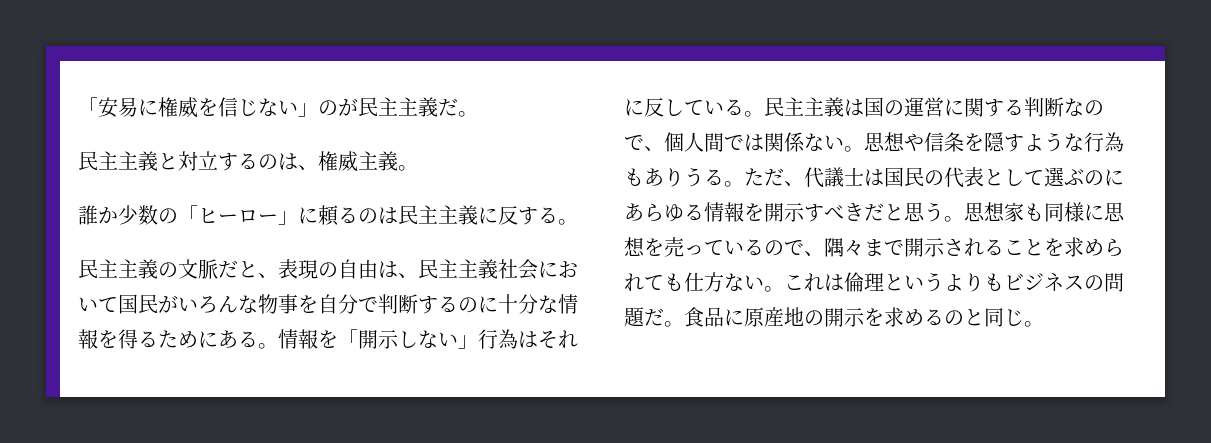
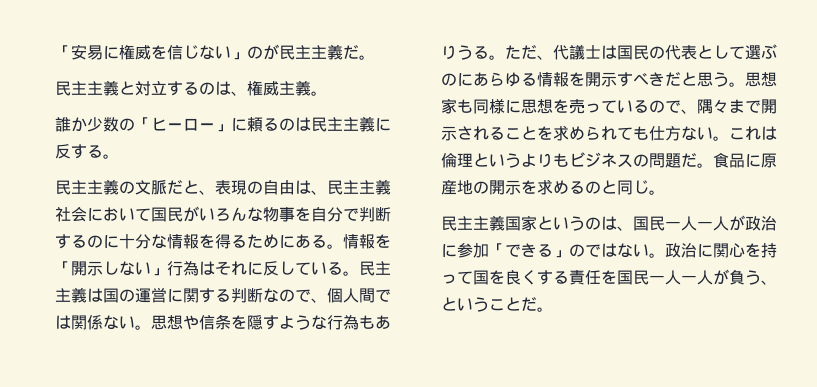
(1044, 324) none -> [441,215,777,231] [441,243,777,258] [441,269,777,285] [441,297,553,312] // 民主主義国家というのは、国民一人一人が政治に参加「できる」のではない。政治に関心を持って国を良くする責任を国民一人一人が負う、ということだ。

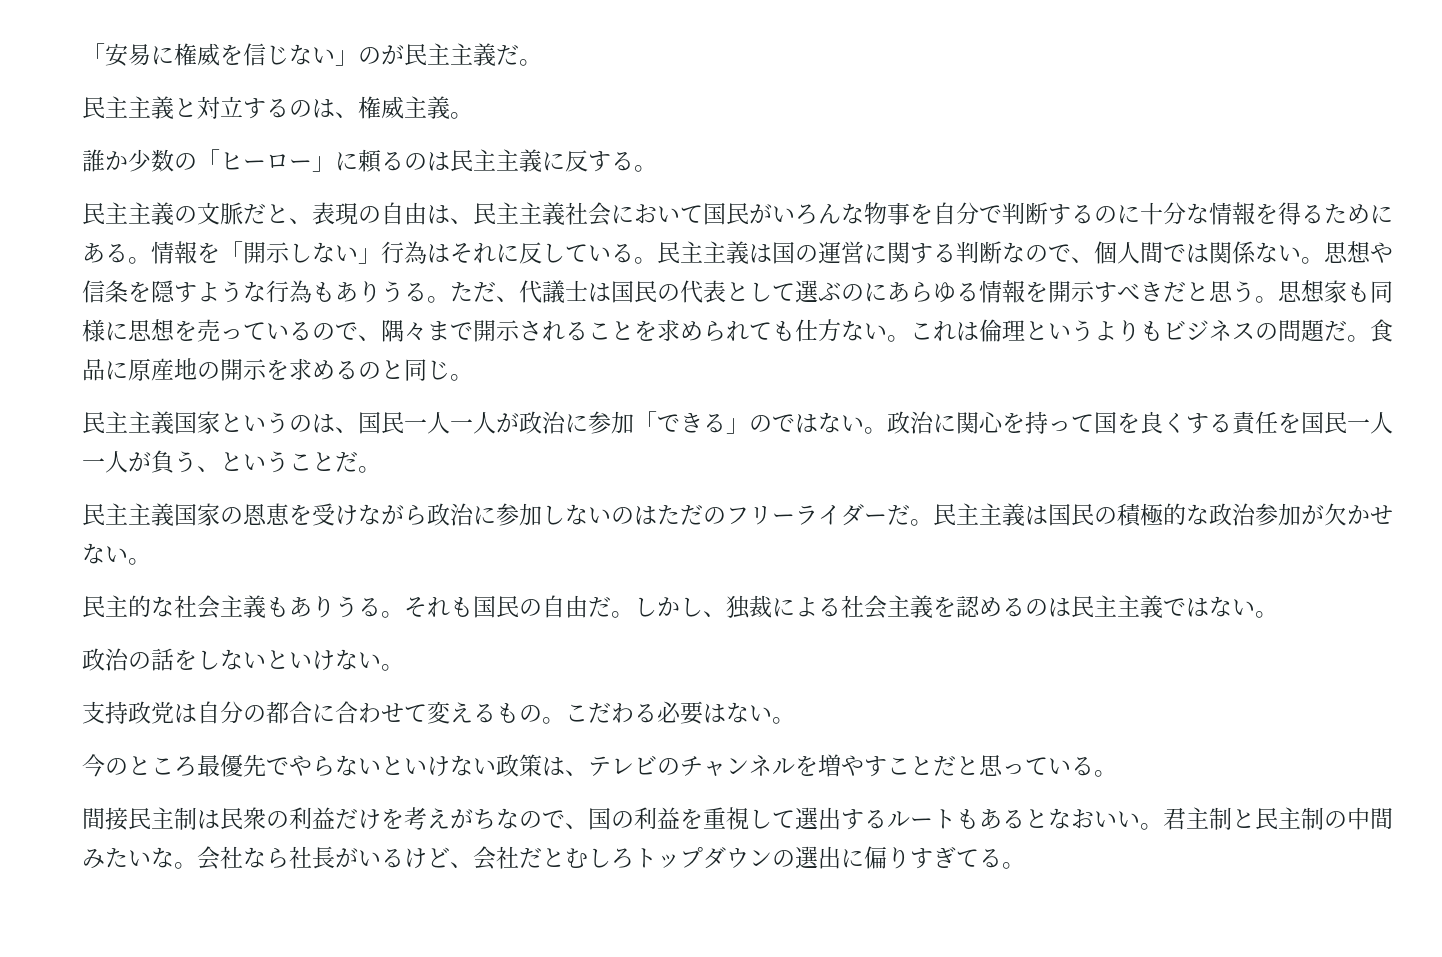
(553, 309) none -> [82,503,1393,527] [82,543,151,565] [82,595,1278,619] [82,648,404,671] [82,701,795,725] [82,754,1117,777] [82,807,1393,830] [82,846,1025,870] // 民主主義国家の恩恵を受けながら政治に参加しないのはただのフリーライダーだ。民主主義は国民の積極的な政治参加が欠かせない。 // 民主的な社会主義もありうる。それも国民の自由だ。しかし、独裁による社会主義を認めるのは民主主義ではない。 // 政治の話をしないといけない。 // 支持政党は自分の都合に合わせて変えるもの。こだわる必要はない。 // 今のところ最優先でやらないといけない政策は、テレビのチャンネルを増やすことだと思っている。 // 間接民主制は民衆の利益だけを考えがちなので、国の利益を重視して選出するルートもあるとなおいい。君主制と民主制の中間みたいな。会社なら社長がいるけど、会社だとむしろトップダウンの選出に偏りすぎてる。

